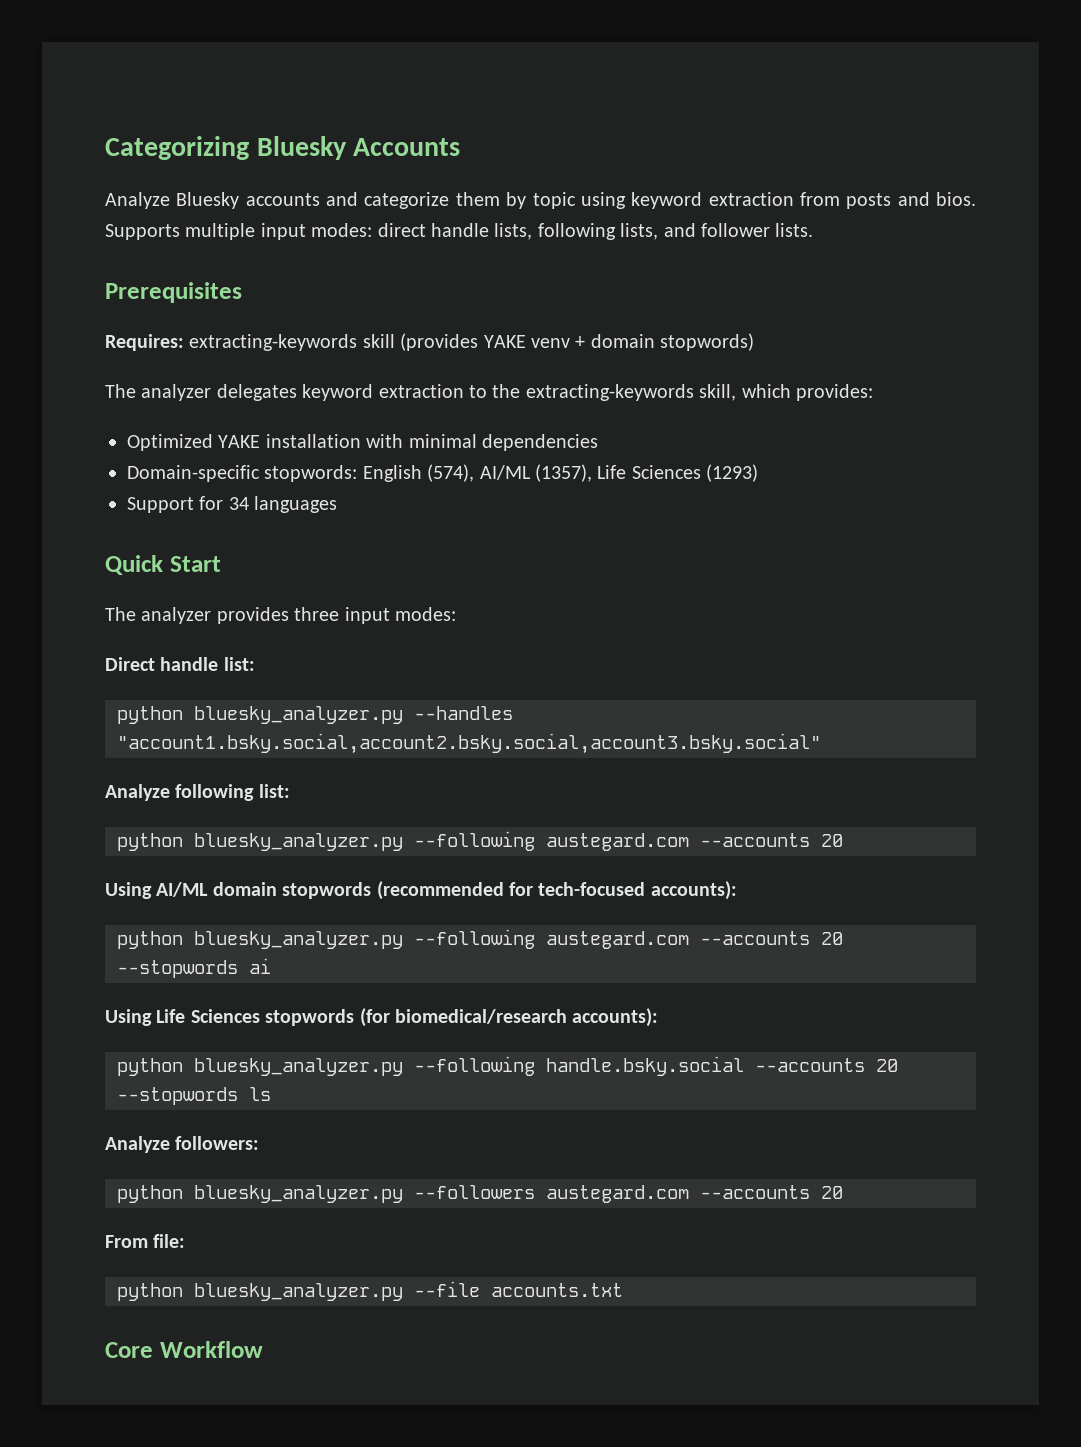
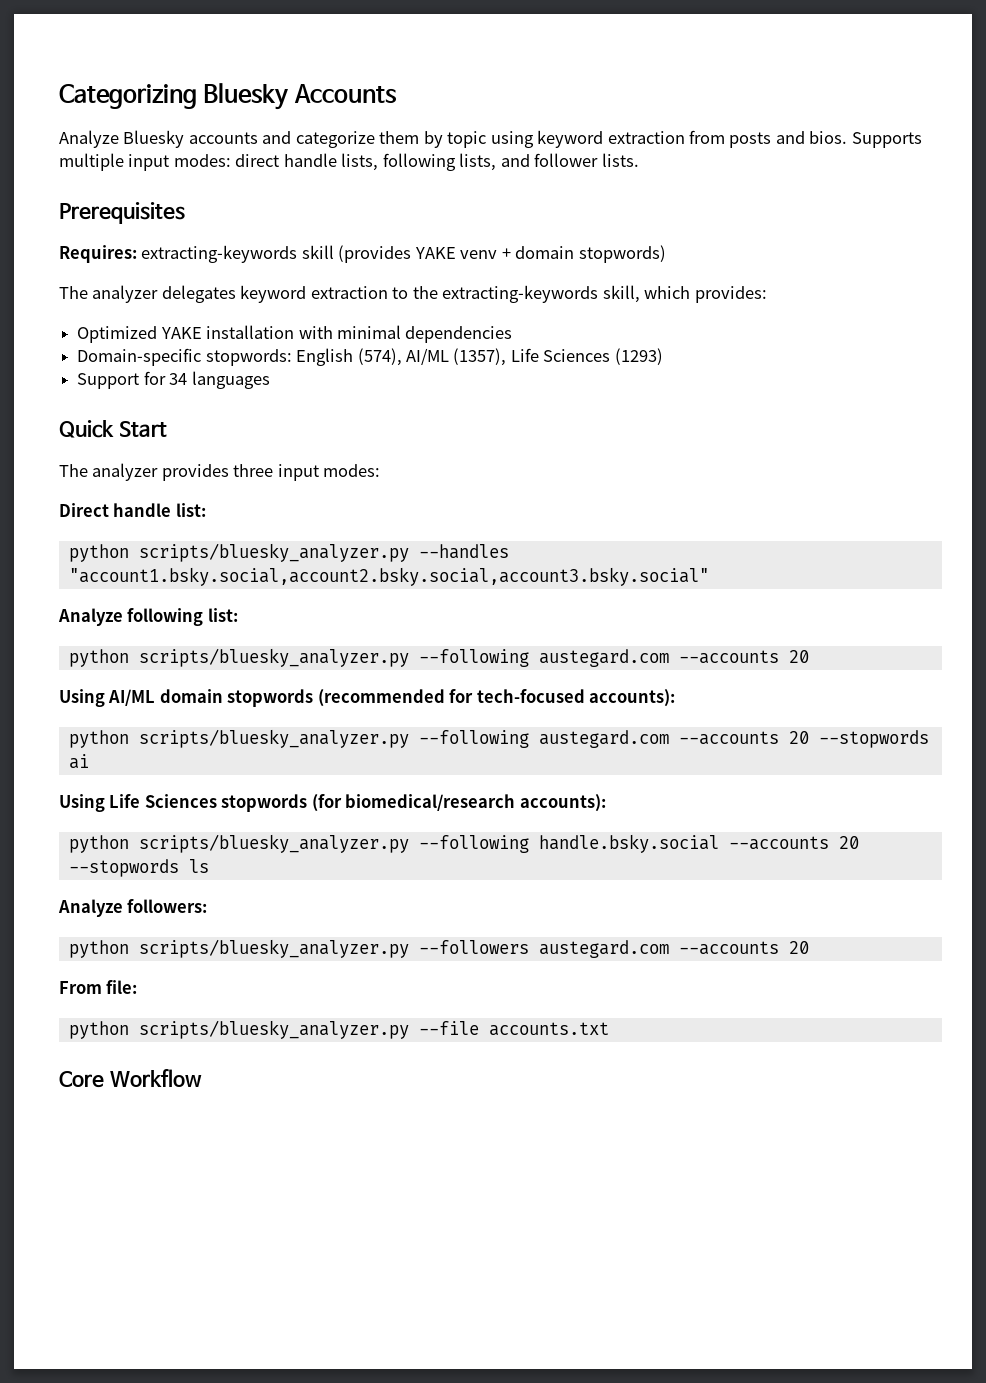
[194,706,403,724] bluesky_analyzer.py -> [138,543,409,562] scripts/bluesky_analyzer.py
[194,833,403,851] bluesky_analyzer.py -> [138,648,409,667] scripts/bluesky_analyzer.py
[194,931,403,949] bluesky_analyzer.py -> [138,729,409,748] scripts/bluesky_analyzer.py
[194,1058,403,1076] bluesky_analyzer.py -> [138,834,409,853] scripts/bluesky_analyzer.py
[194,1185,403,1203] bluesky_analyzer.py -> [138,939,409,958] scripts/bluesky_analyzer.py
[194,1283,403,1301] bluesky_analyzer.py -> [138,1020,409,1039] scripts/bluesky_analyzer.py

